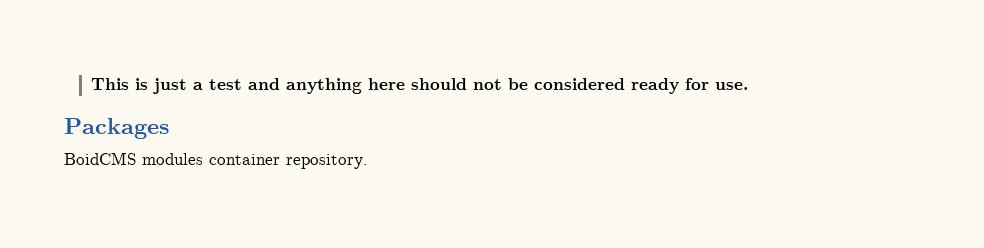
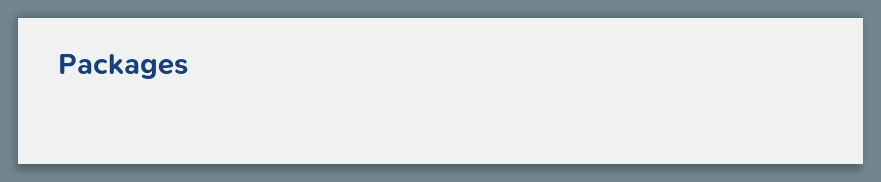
[90,78,748,94] [64,118,169,139] [64,152,368,169] This is just a test and anything here should not be considered ready for use. // Packages // BoidCMS modules container repository. -> [58,54,188,79] Packages

